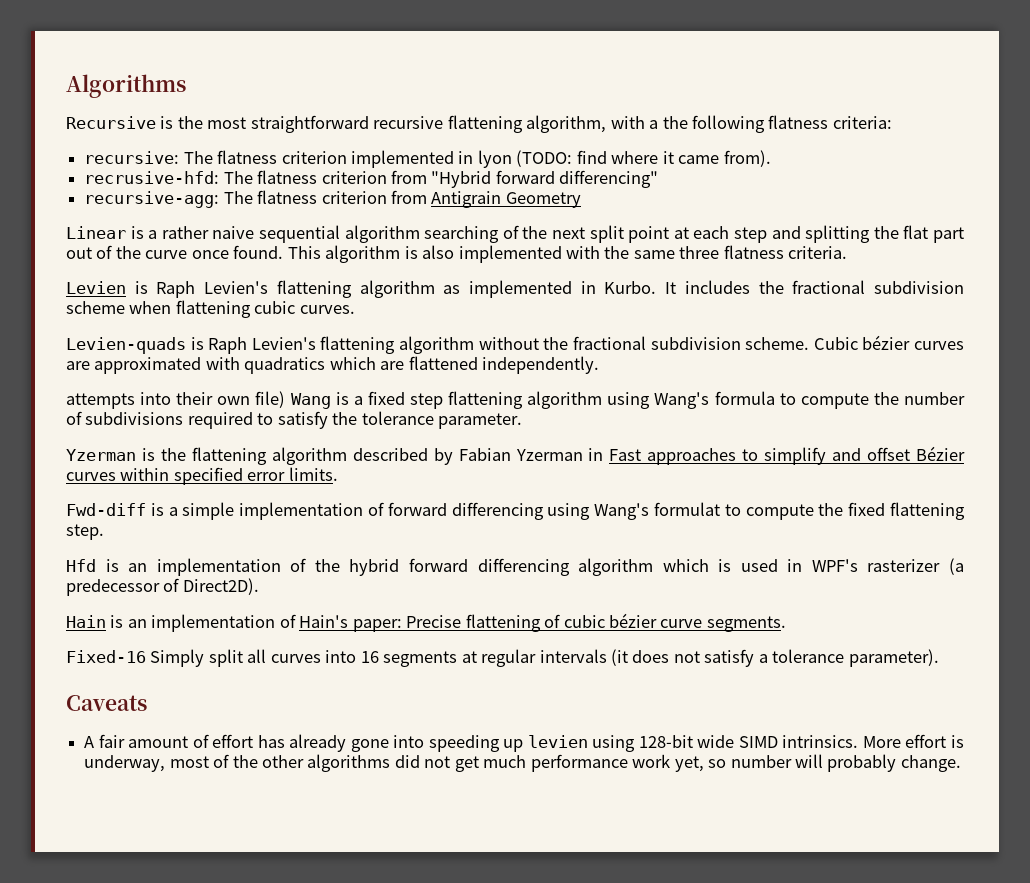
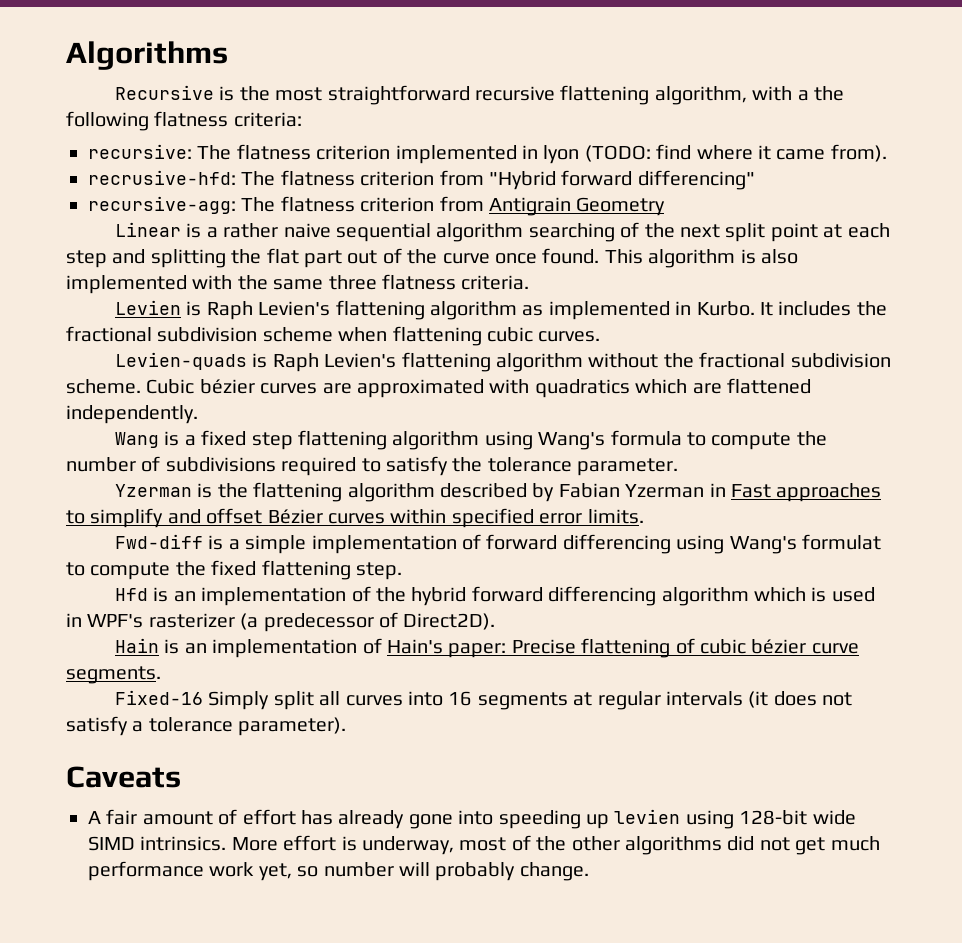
[66,391,286,409] attempts into their own file) -> (198, 414) none

